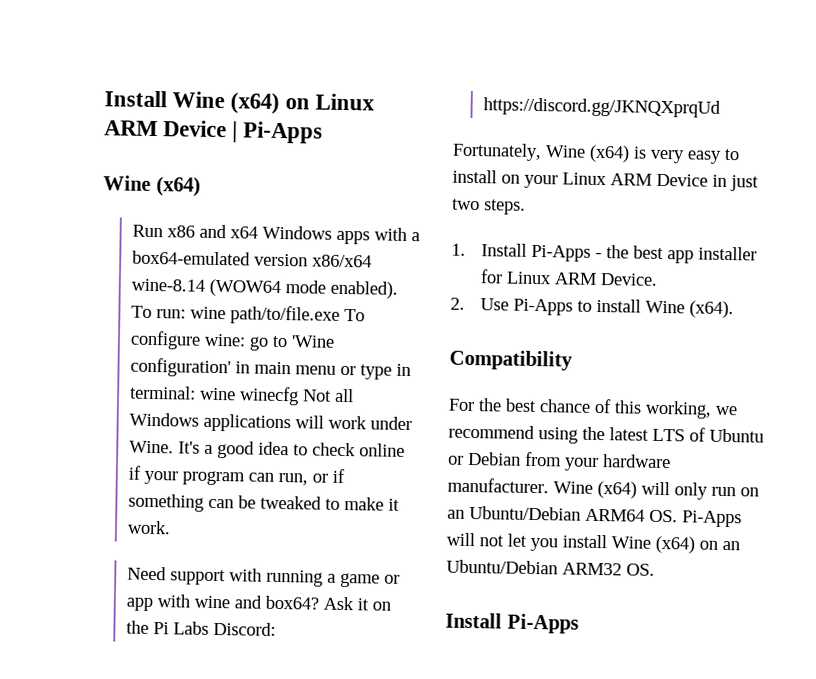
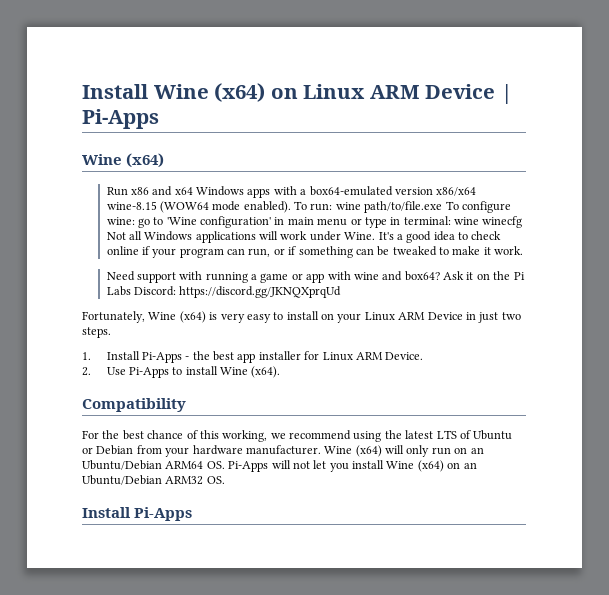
[130,278,205,292] wine-8.14 -> [106,201,157,210] wine-8.15

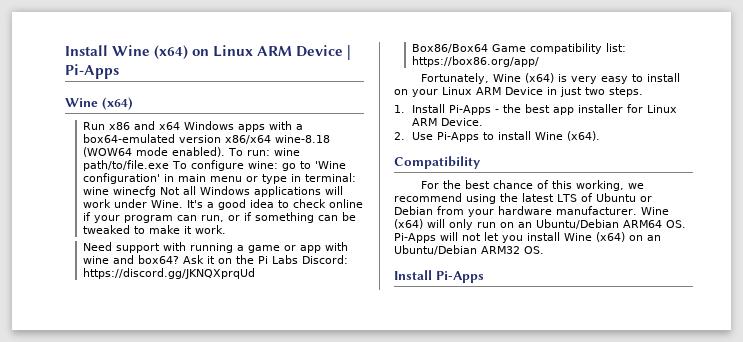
[106,201,157,210] wine-8.15 -> [274,135,330,143] wine-8.18
(342, 292) none -> [411,43,626,54] [411,56,539,67] // Box86/Box64 Game compatibility list: https://box86.org/app/

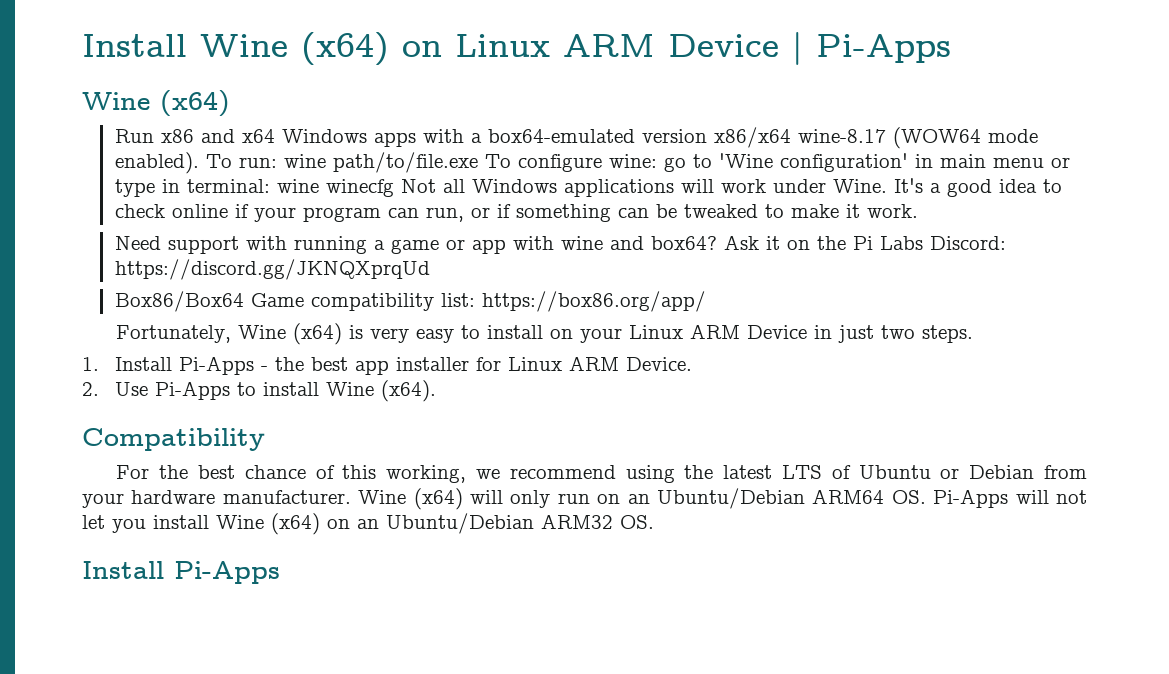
[274,135,330,143] wine-8.18 -> [797,129,886,143] wine-8.17

